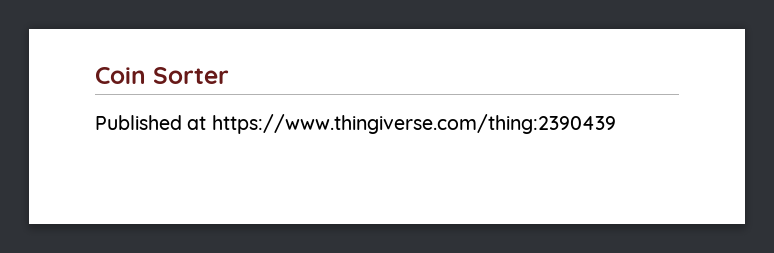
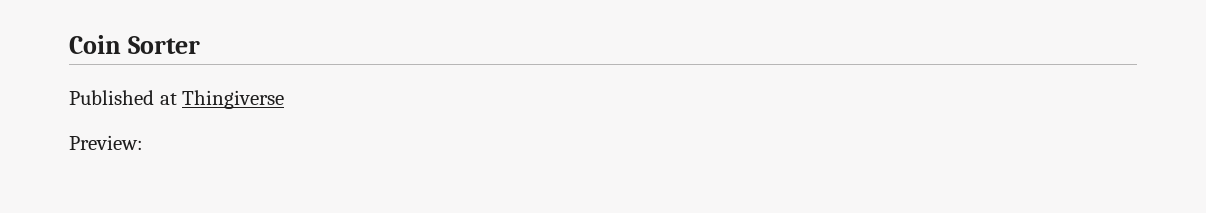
[211,114,616,134] https://www.thingiverse.com/thing:2390439 -> [182,90,285,109] [69,135,143,150] Thingiverse // Preview:

